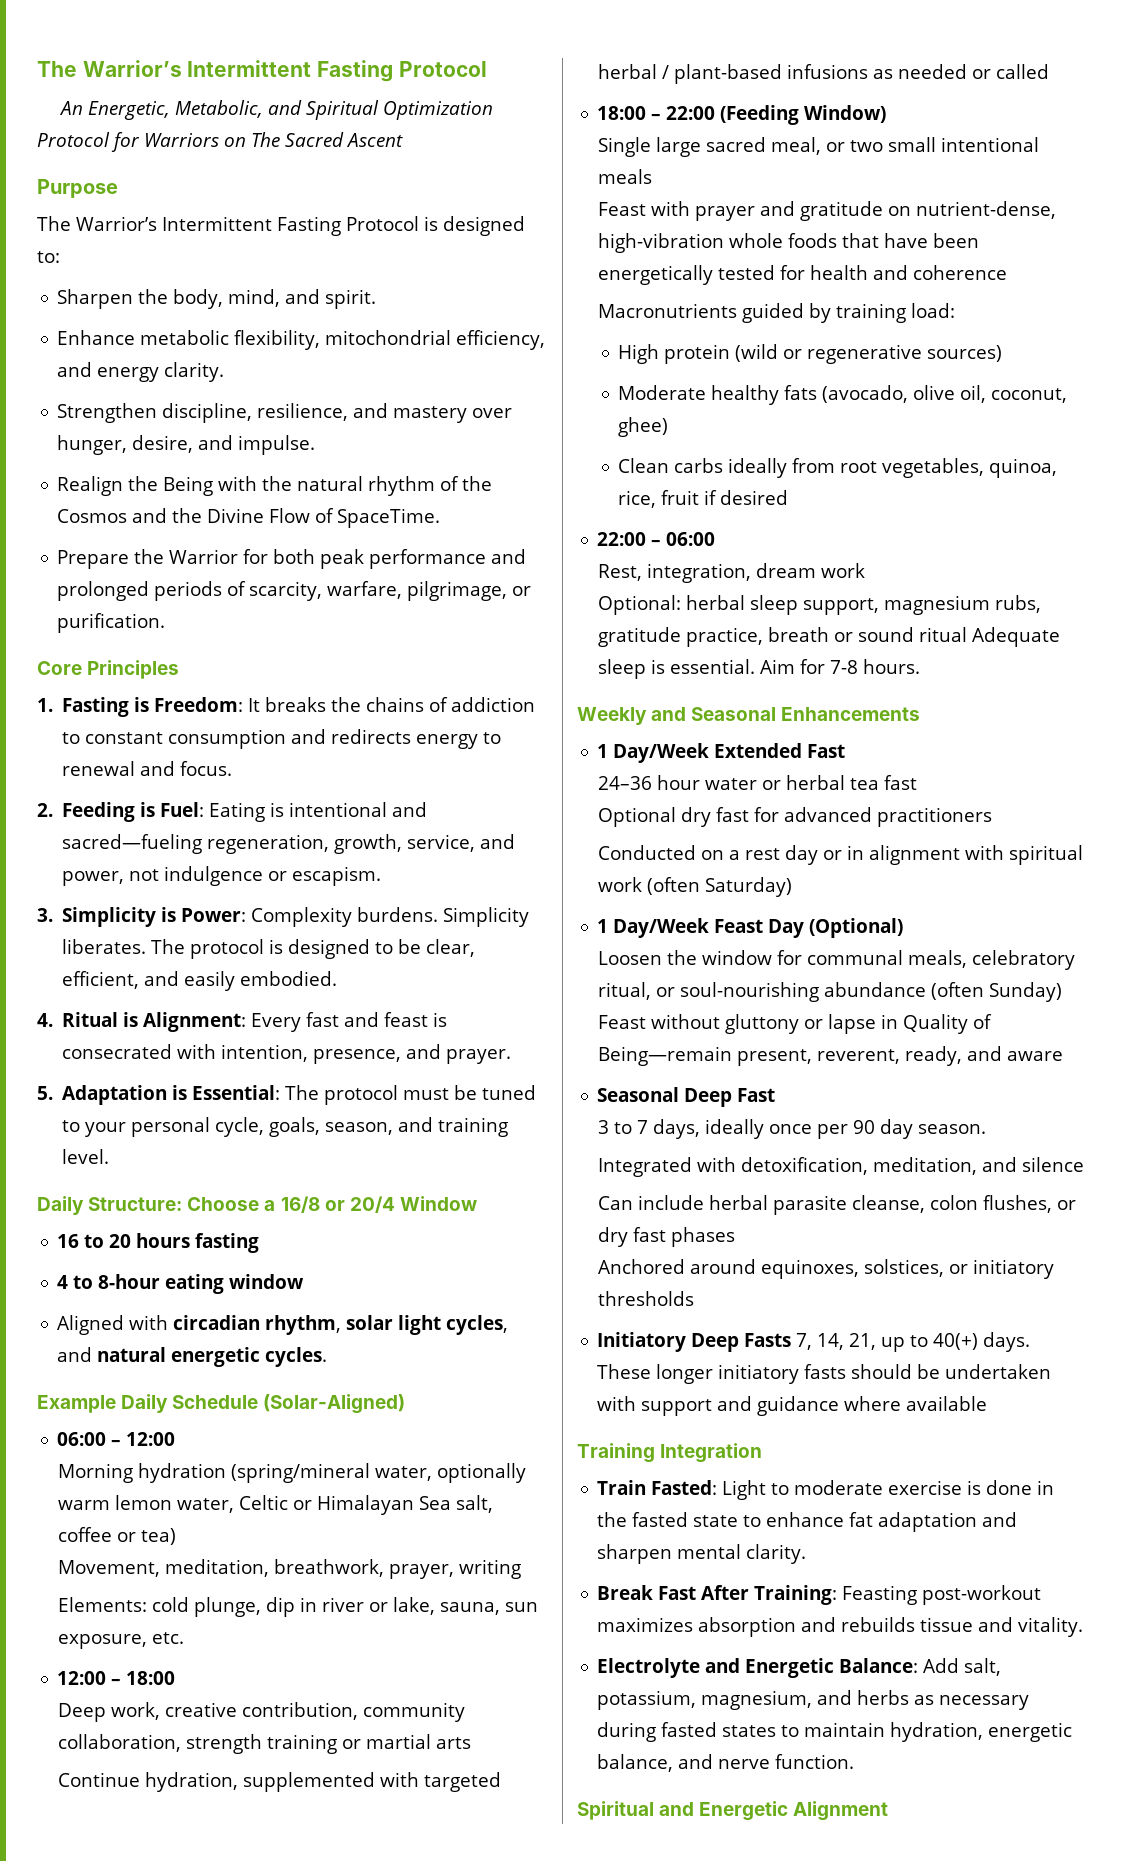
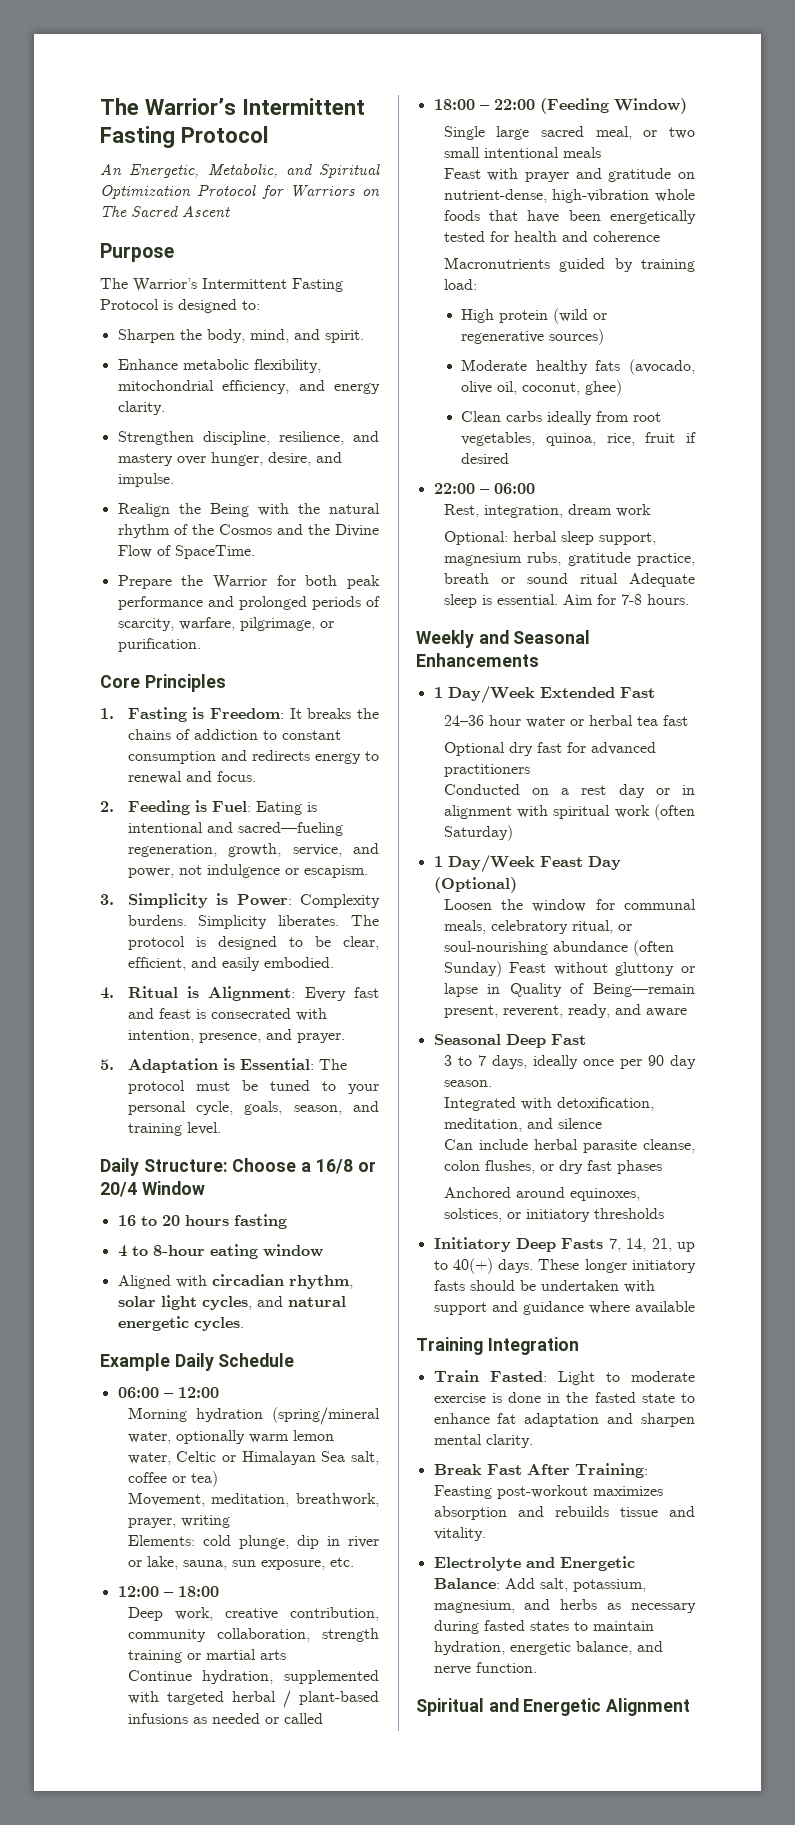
[263,1394,406,1414] (Solar-Aligned) -> (295, 1360) none

